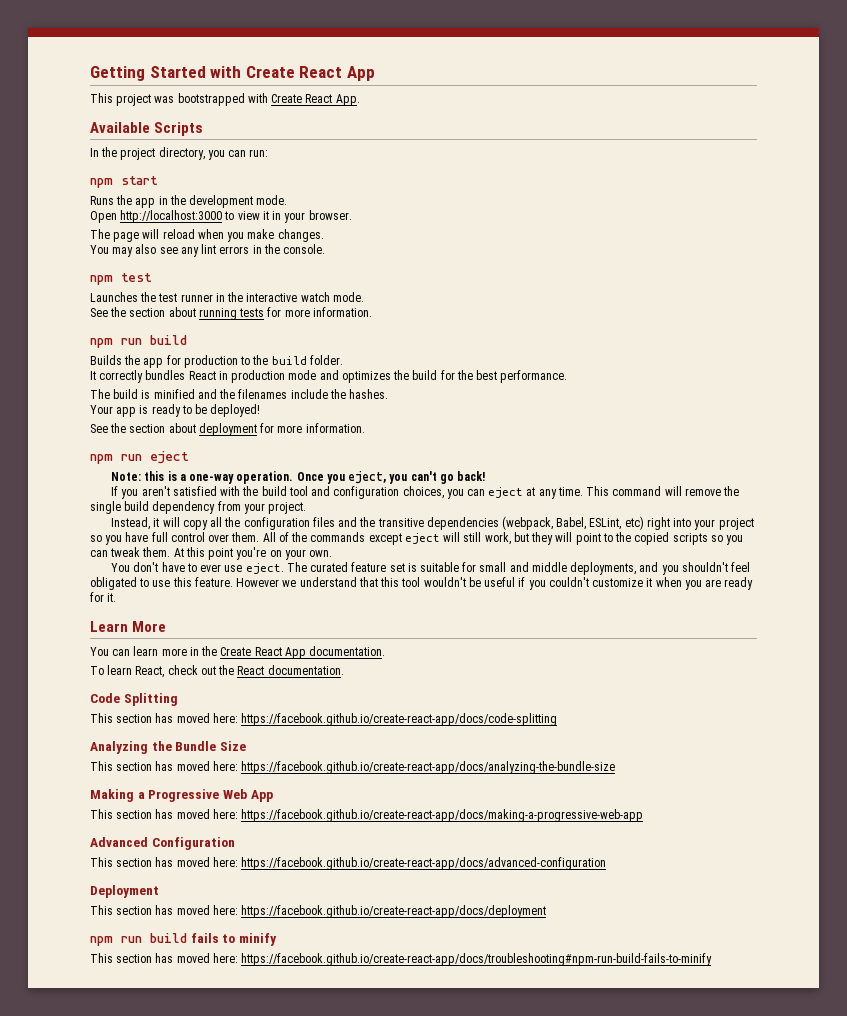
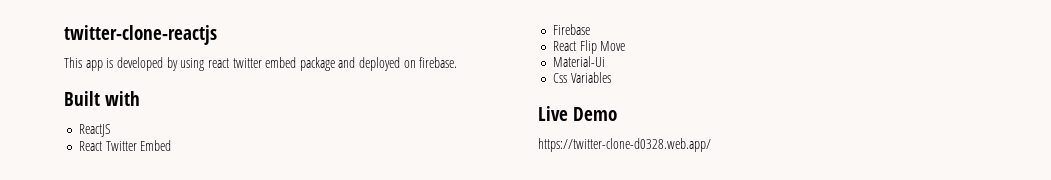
[90,66,375,81] [90,93,360,106] [90,122,204,136] [90,147,269,160] [90,176,158,188] [90,195,288,208] [90,210,352,223] [90,229,324,242] [90,244,326,257] [90,273,152,285] [90,292,364,302] [90,307,372,320] [90,335,187,348] [90,355,343,368] [90,370,568,383] [90,389,389,399] [90,404,261,417] [90,423,365,436] [90,451,189,464] [111,471,485,484] [111,486,740,499] [90,501,307,514] [111,516,754,530] [90,532,744,545] [90,547,333,560] [111,562,751,575] [90,577,754,590] [90,592,117,602] [90,621,167,632] [90,646,386,659] [90,665,344,678] [90,693,178,706] [90,713,558,726] [90,741,246,754] [90,761,616,774] [90,789,273,802] [90,809,644,822] [90,837,235,850] [90,857,607,870] [90,885,159,898] [90,905,547,918] [90,933,277,946] [90,953,713,966] Getting Started with Create React App // This project was bootstrapped with Create React App. // Available Scripts // In the project directory, you can run: // npm start // Runs the app in the development mode. // Open http://localhost:3000 to view it in your browser. // The page will reload when you make changes. // You may also see any lint errors in the console. // npm test // Launches the test runner in the interactive watch mode. // See the section about running tests for more information. // npm run build // Builds the app for production to the build folder. // It correctly bundles React in production mode and optimizes the build for the best performance. // The build is minified and the filenames include the hashes. // Your app is ready to be deployed! // See the section about deployment for more information. // npm run eject // Note: this is a one-way operation. Once you eject, you can't go back! // If you aren't satisfied with the build tool and configuration choices, you can eject at any time. This command will remove the single build dependency from your project. // Instead, it will copy all the configuration files and the transitive dependencies (webpack, Babel, ESLint, etc) right into your project so you have full control over them. All of the commands except eject will still work, but they will point to the copied scripts so you can tweak them. At this point you're on your own. // You don't have to ever use eject. The curated feature set is suitable for small and middle deployments, and you shouldn't feel obligated to use this feature. However we understand that this tool wouldn't be useful if you couldn't customize it when you are ready for it. // Learn More // You can learn more in the Create React App documentation. // To learn React, check out the React documentation. // Code Splitting // This section has moved here: https://facebook.github.io/create-react-app/docs/code-splitting // Analyzing the Bundle Size // This section has moved here: https://facebook.github.io/create-react-app/docs/analyzing-the-bundle-size // Making a Progressive Web App // This section has moved here: https://facebook.github.io/create-react-app/docs/making-a-progressive-web-app // Advanced Configuration // This section has moved here: https://facebook.github.io/create-react-app/docs/advanced-configuration // Deployment // This section has moved here: https://facebook.github.io/create-react-app/docs/deployment // npm run build fails to minify // This section has moved here: https://facebook.github.io/create-react-app/docs/troubleshooting#npm-run-build-fails-to-minify -> [64,25,217,45] [64,57,458,71] [64,91,141,106] [78,124,111,137] [78,140,172,151] [552,24,590,35] [552,40,626,54] [552,56,605,67] [552,72,611,83] [538,106,618,121] [538,138,711,152] twitter-clone-reactjs // This app is developed by using react twitter embed package and deployed on firebase. // Built with // ReactJS // React Twitter Embed // Firebase // React Flip Move // Material-Ui // Css Variables // Live Demo // https://twitter-clone-d0328.web.app/

